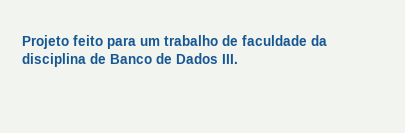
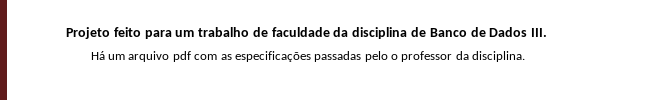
(238, 59) none -> [90,51,526,62] // Há um arquivo pdf com as especificações passadas pelo o professor da disciplina.

